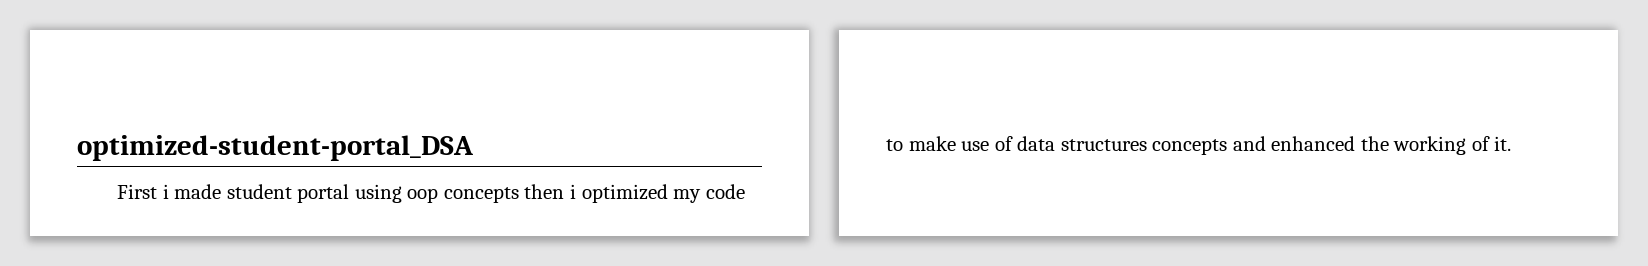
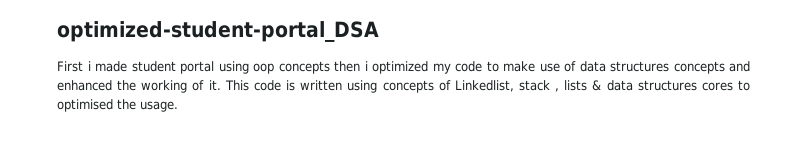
(1512, 143) none -> [224,80,750,93] [57,99,178,112] This code is written using concepts of Linkedlist, stack , lists & data structures cores to optimised the usage.

